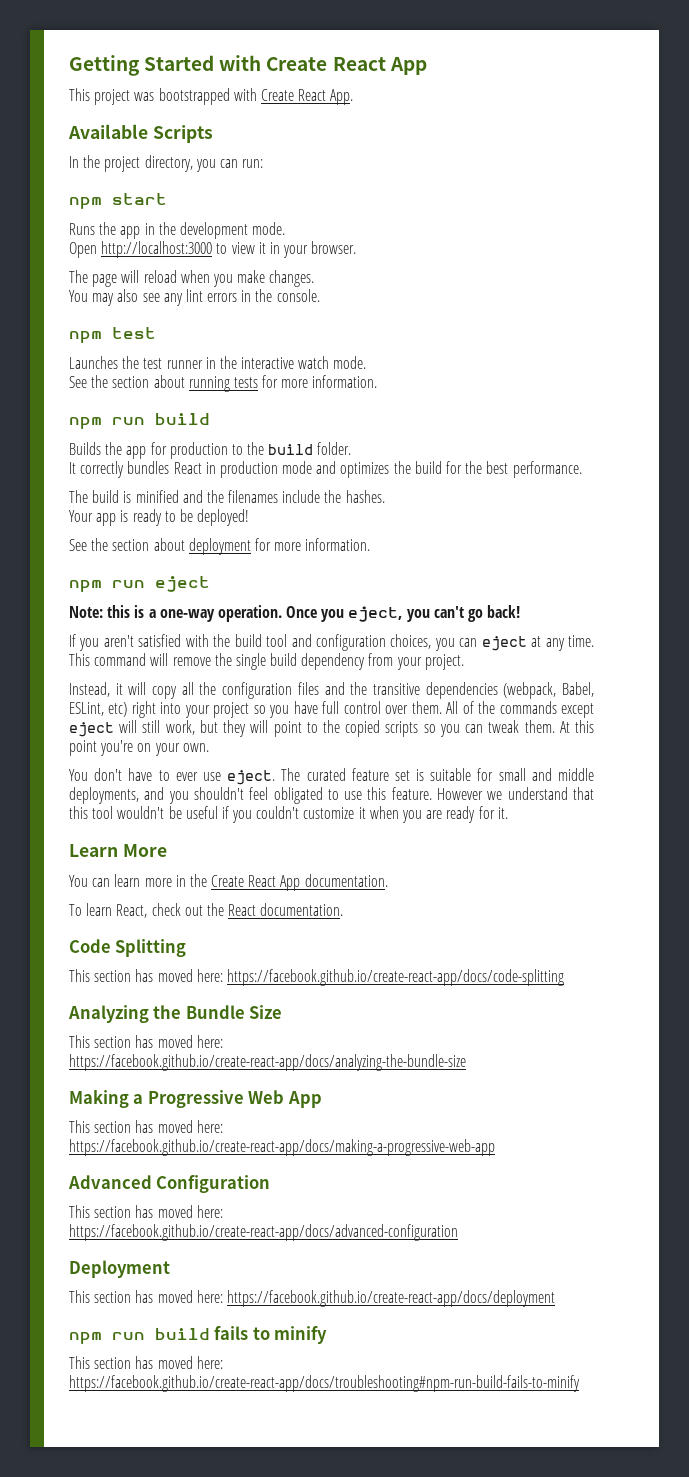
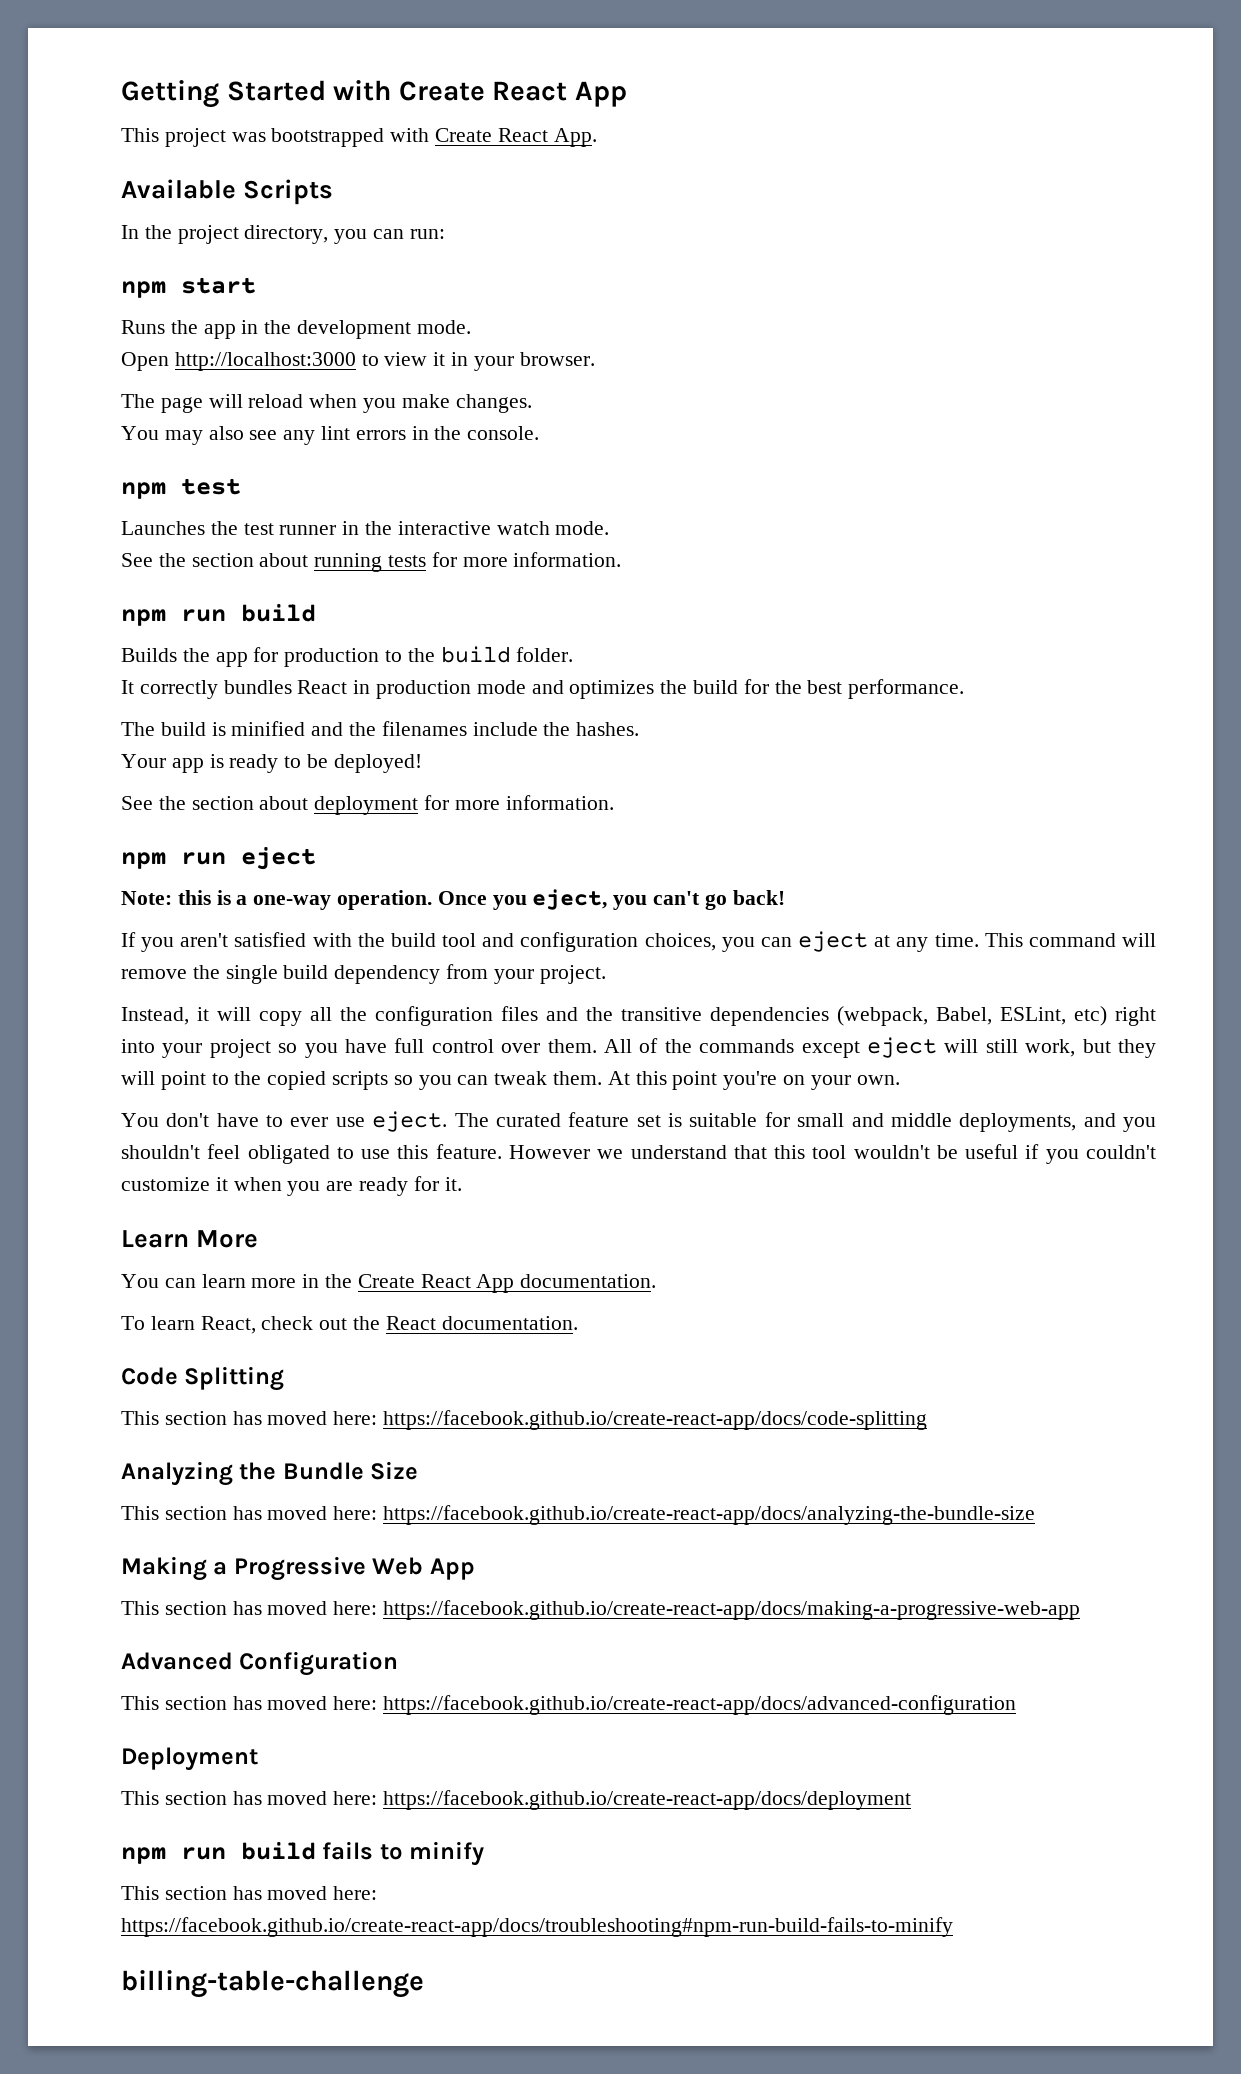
(580, 1383) none -> [121,1970,424,1998] // billing-table-challenge

